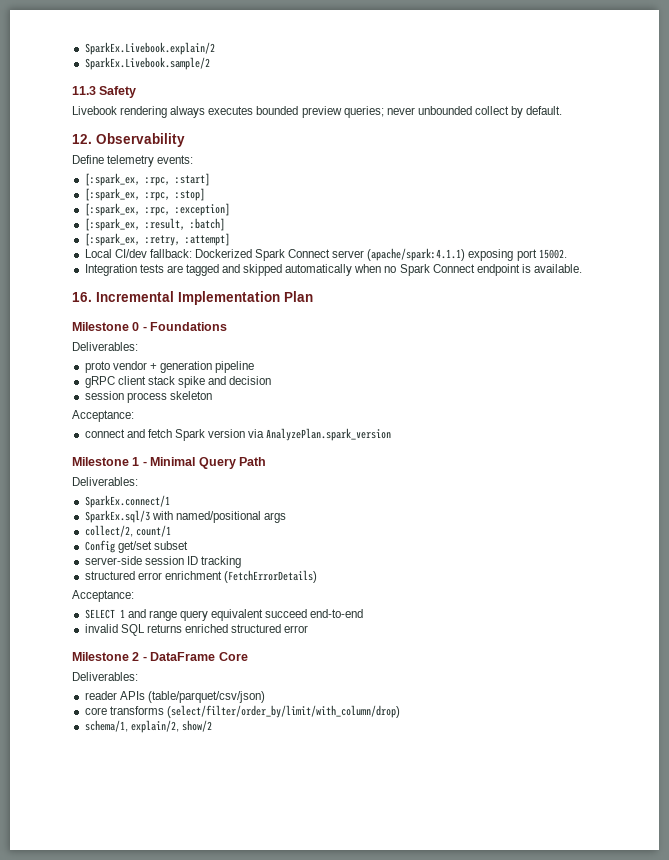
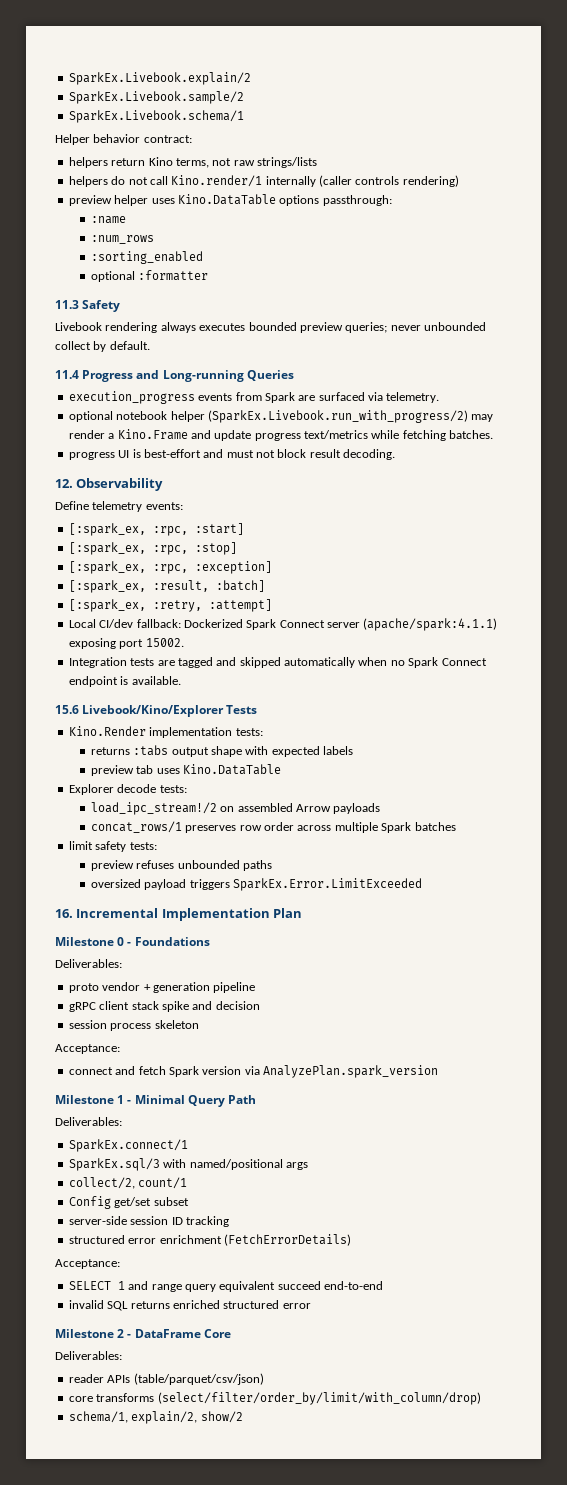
(210, 63) none -> [68,110,244,123] [55,134,192,145] [68,157,317,168] [68,175,459,187] [68,194,392,206] [90,216,126,224] [90,235,154,244] [90,251,203,264] [90,270,209,282] // SparkEx.Livebook.schema/1 // Helper behavior contract: // helpers return Kino terms, not raw strings/lists // helpers do not call Kino.render/1 internally (caller controls rendering) // preview helper uses Kino.DataTable options passthrough: // :name // :num_rows // :sorting_enabled // optional :formatter
(563, 110) none -> [55,370,294,382] [68,391,440,404] [68,410,494,423] [68,429,494,441] [68,449,396,460] // 11.4 Progress and Long-running Queries // execution_progress events from Spark are surfaced via telemetry. // optional notebook helper (SparkEx.Livebook.run_with_progress/2) may render a Kino.Frame and update progress text/metrics while fetching batches. // progress UI is best-effort and must not block result decoding.
(583, 268) none -> [55,705,258,717] [68,726,263,738] [90,745,354,757] [90,764,282,776] [68,784,187,795] [90,802,381,815] [90,821,456,833] [68,841,157,852] [90,860,273,871] [90,878,423,891] // 15.6 Livebook/Kino/Explorer Tests // Kino.Render implementation tests: // returns :tabs output shape with expected labels // preview tab uses Kino.DataTable // Explorer decode tests: // load_ipc_stream!/2 on assembled Arrow payloads // concat_rows/1 preserves row order across multiple Spark batches // limit safety tests: // preview refuses unbounded paths // oversized payload triggers SparkEx.Error.LimitExceeded

